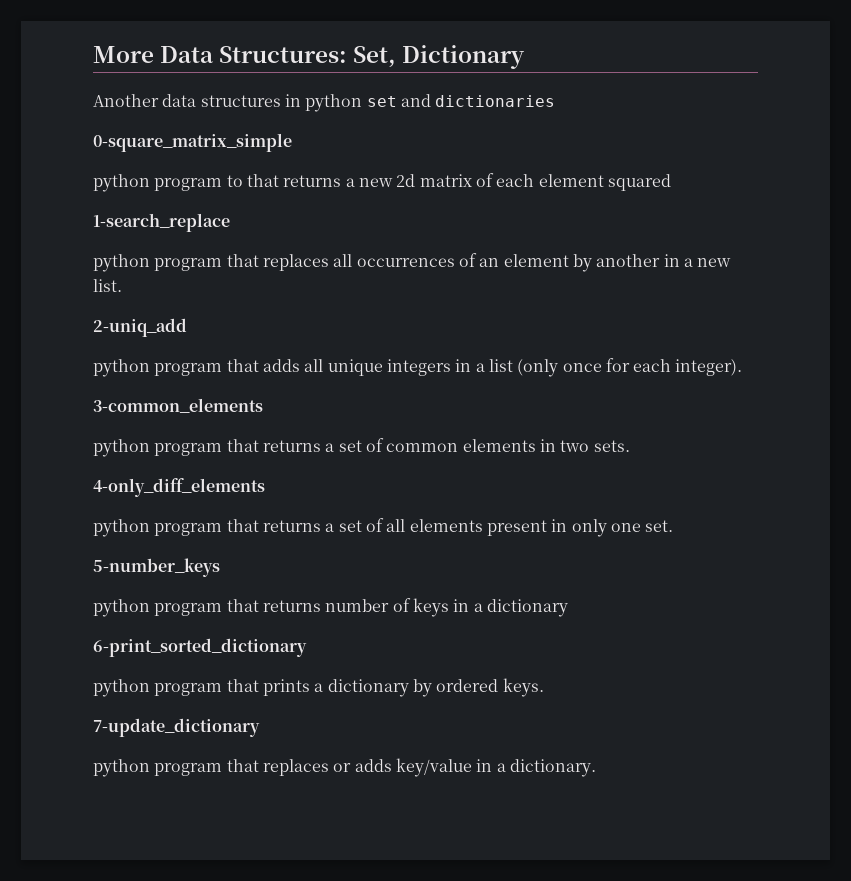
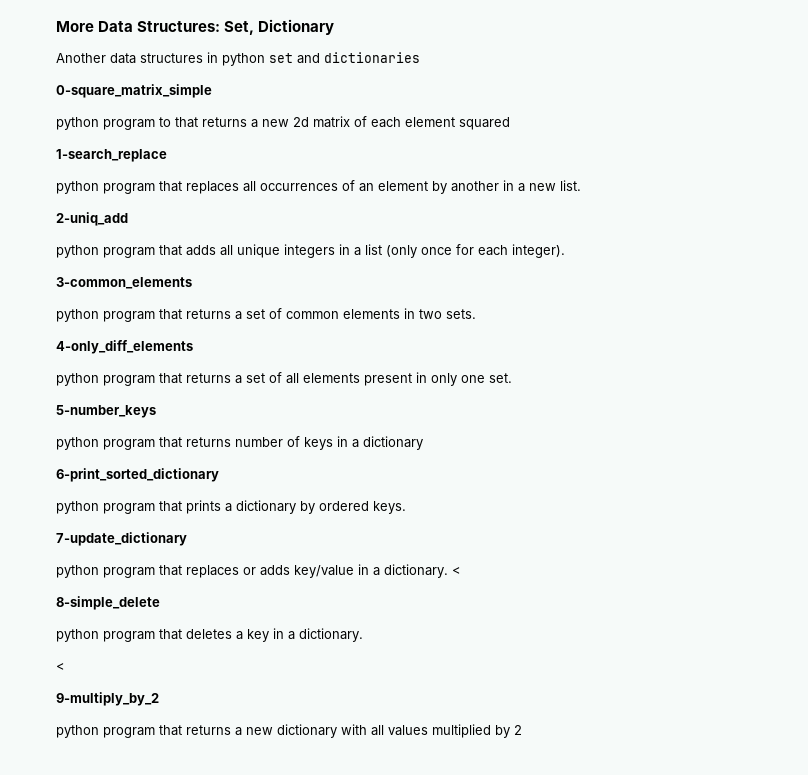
(596, 768) none -> [452,567,461,575] [56,596,160,610] [56,628,363,642] [56,663,65,671] [56,692,159,706] [56,724,522,738] < // 8-simple_delete // python program that deletes a key in a dictionary. // < // 9-multiply_by_2 // python program that returns a new dictionary with all values multiplied by 2

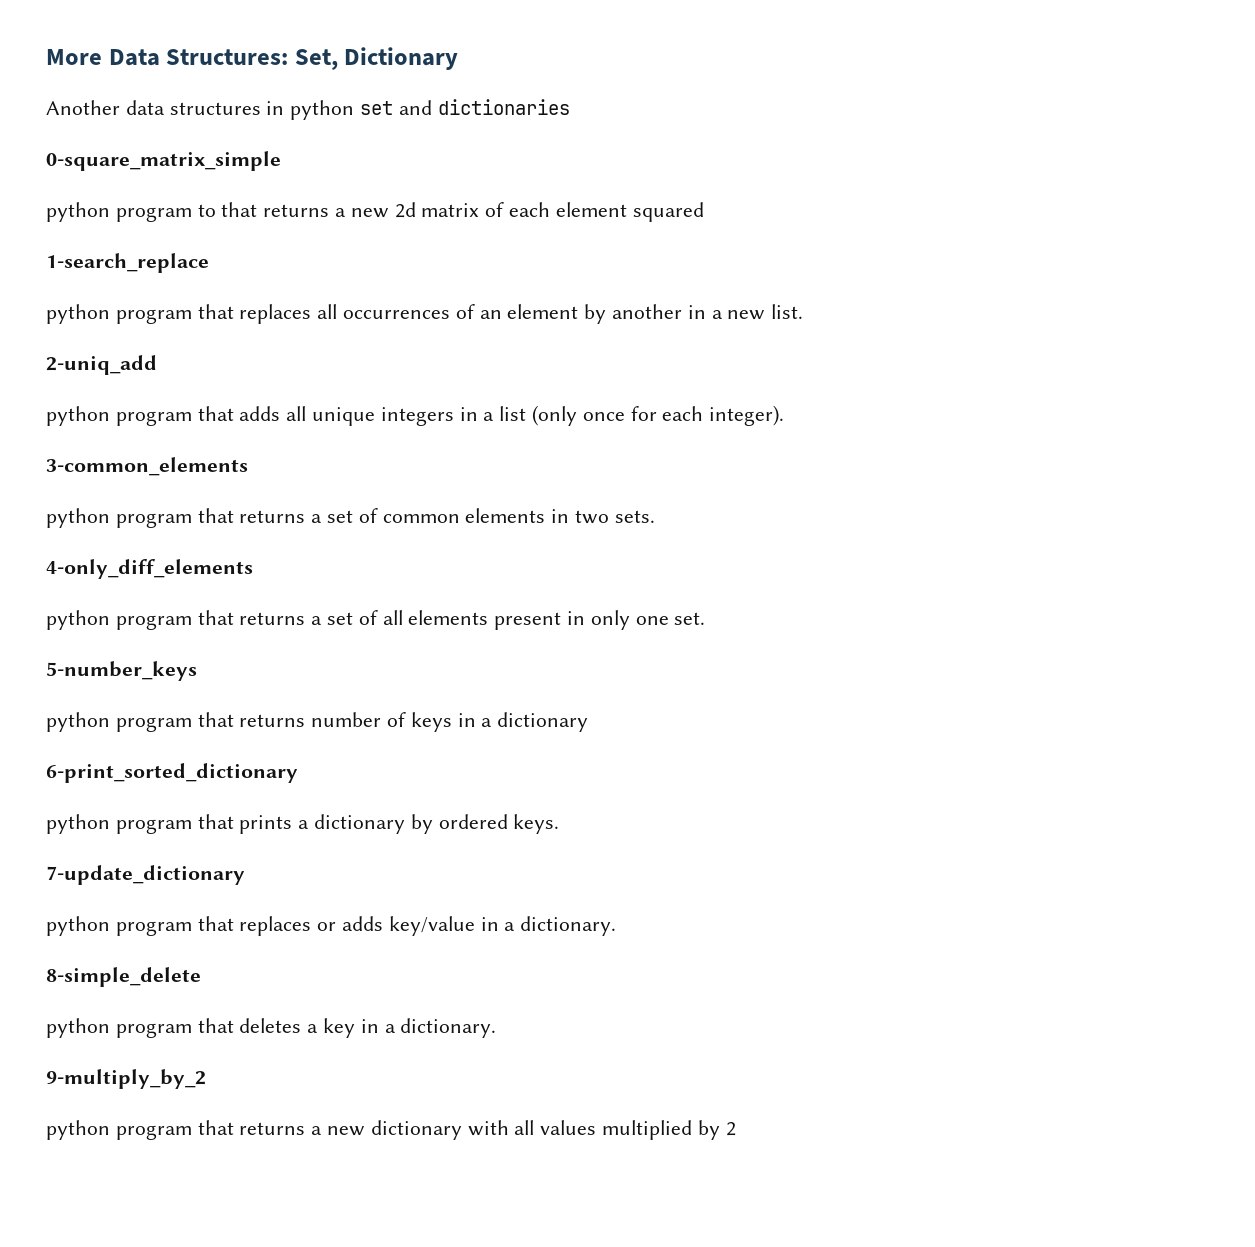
[452,567,461,575] < -> (617, 926) none
[56,663,65,671] // < -> (497, 1028) none

